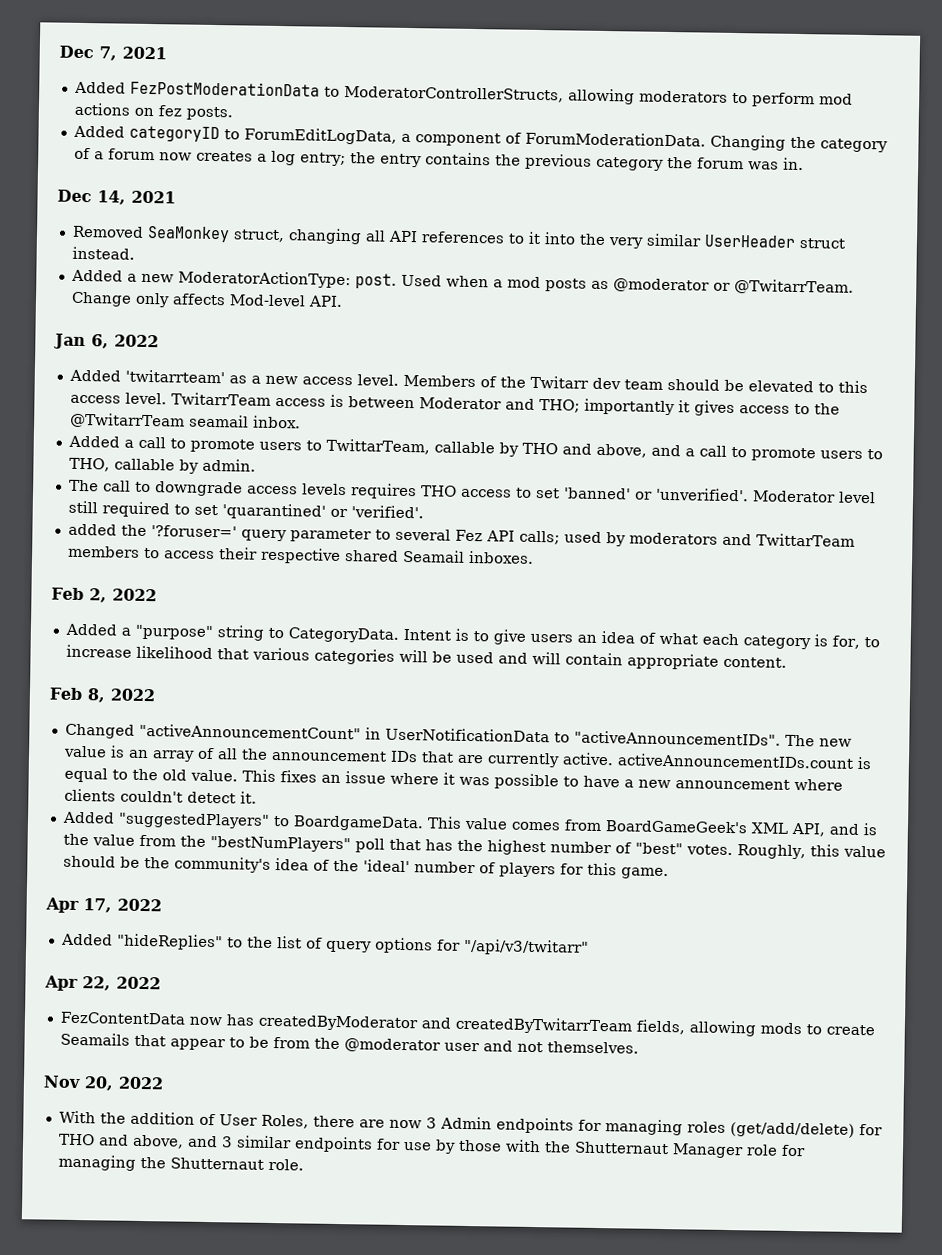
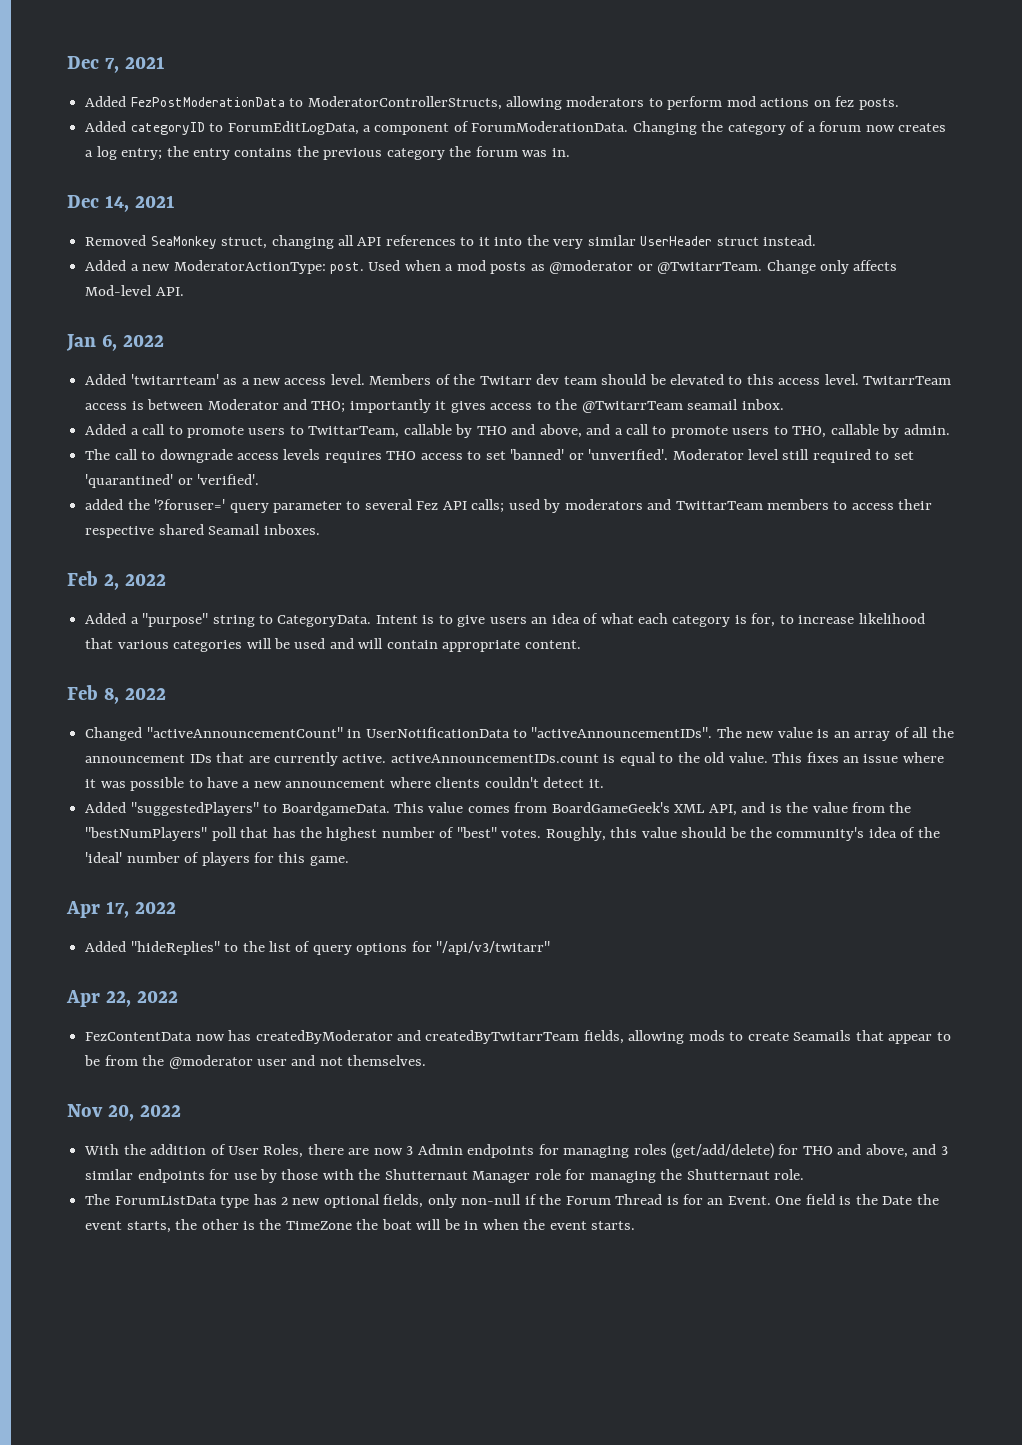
(304, 1164) none -> [85,1194,939,1208] [85,1219,635,1233] // The ForumListData type has 2 new optional fields, only non-null if the Forum Thread is for an Event. One field is the Date the event starts, the other is the TimeZone the boat will be in when the event starts.

